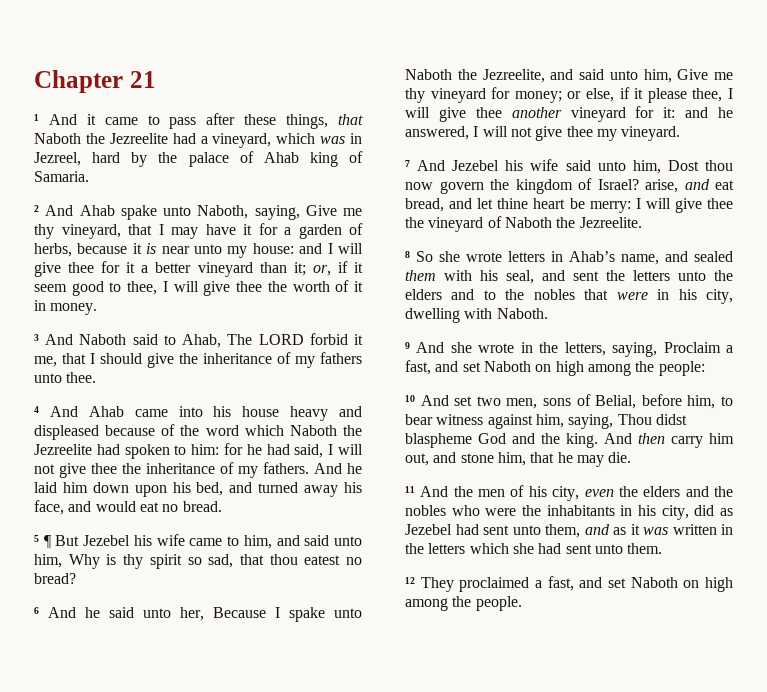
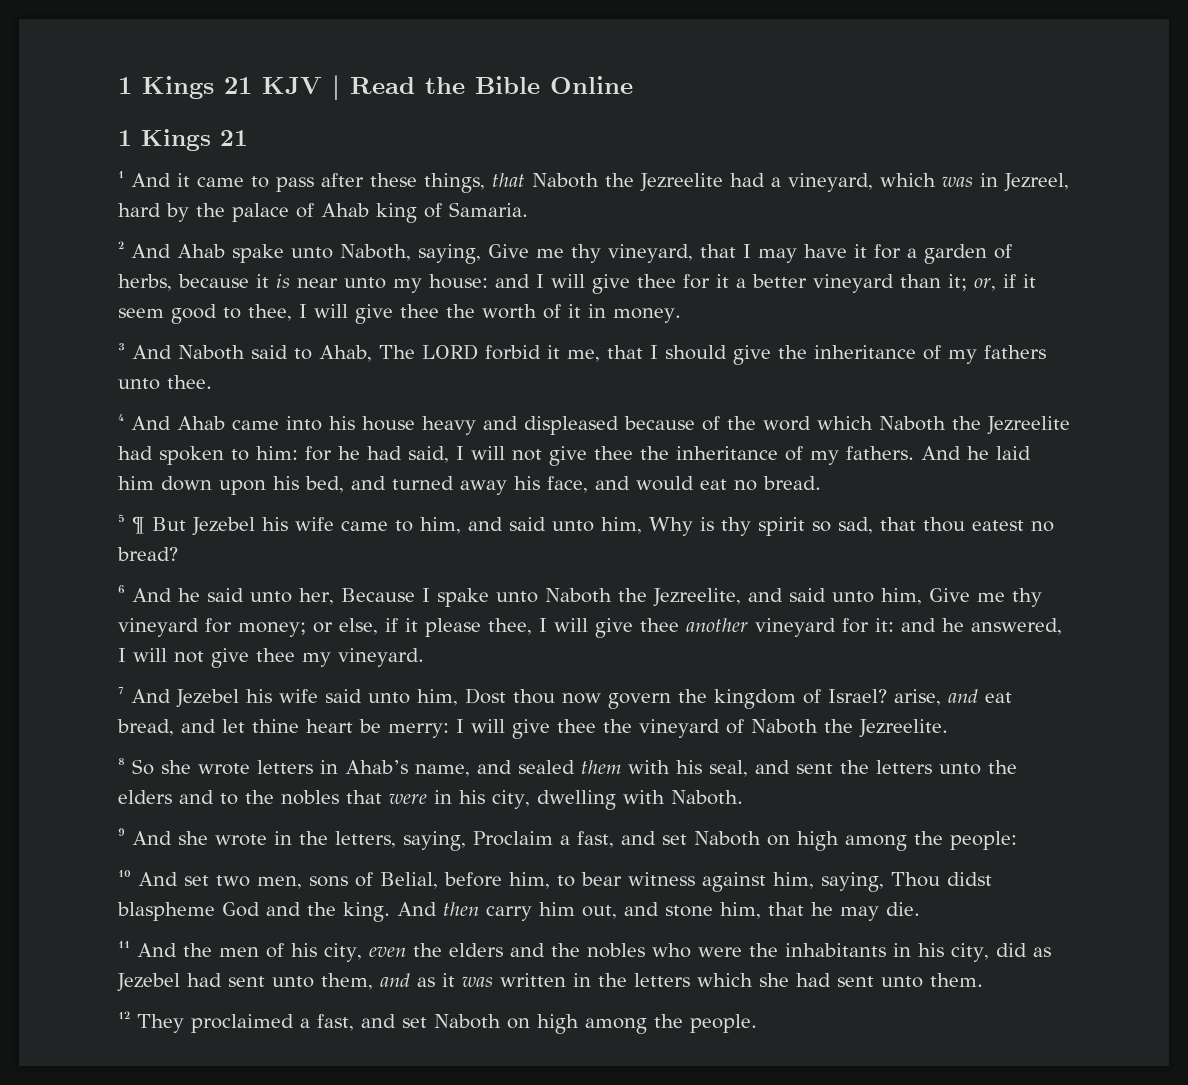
[34,70,123,93] Chapter -> [118,75,633,101] [118,129,211,151] 1 Kings 21 KJV | Read the Bible Online // 1 Kings

